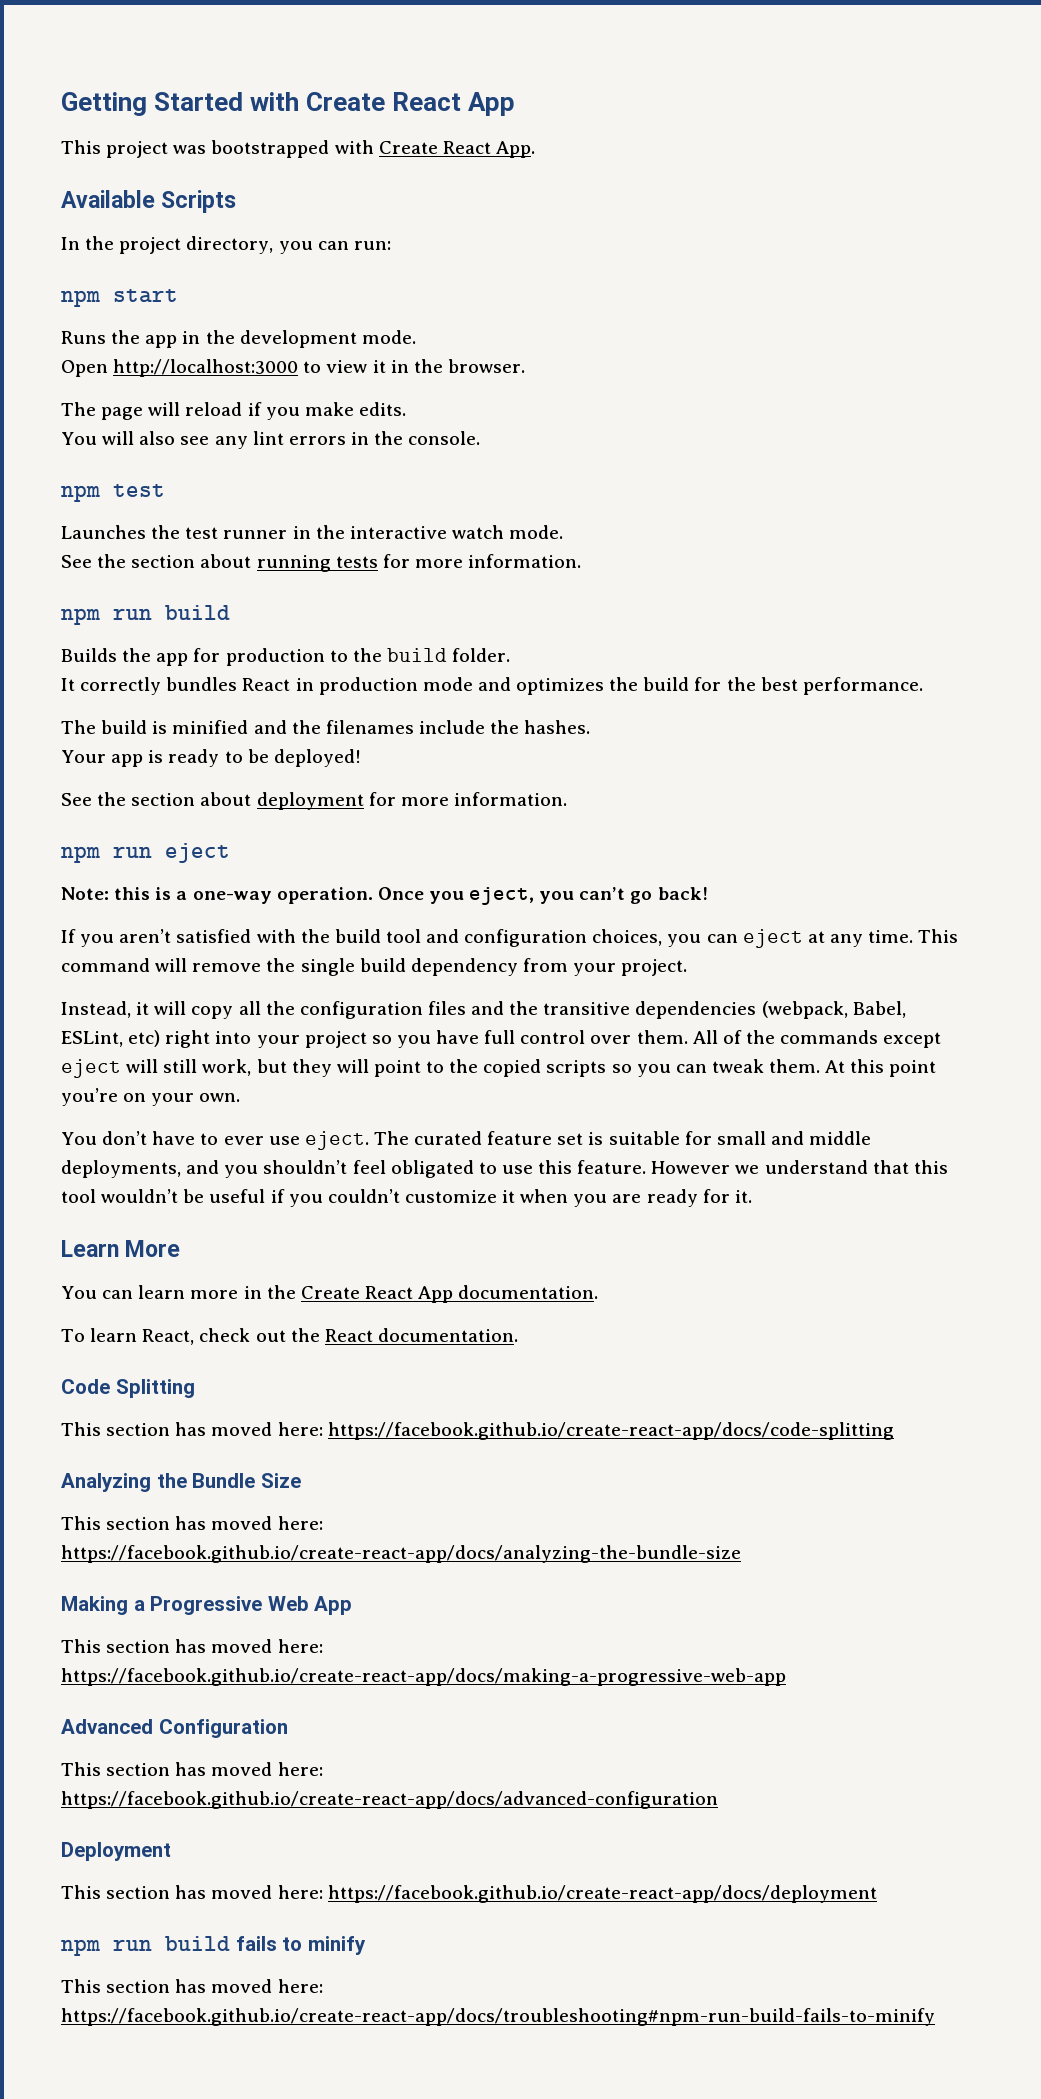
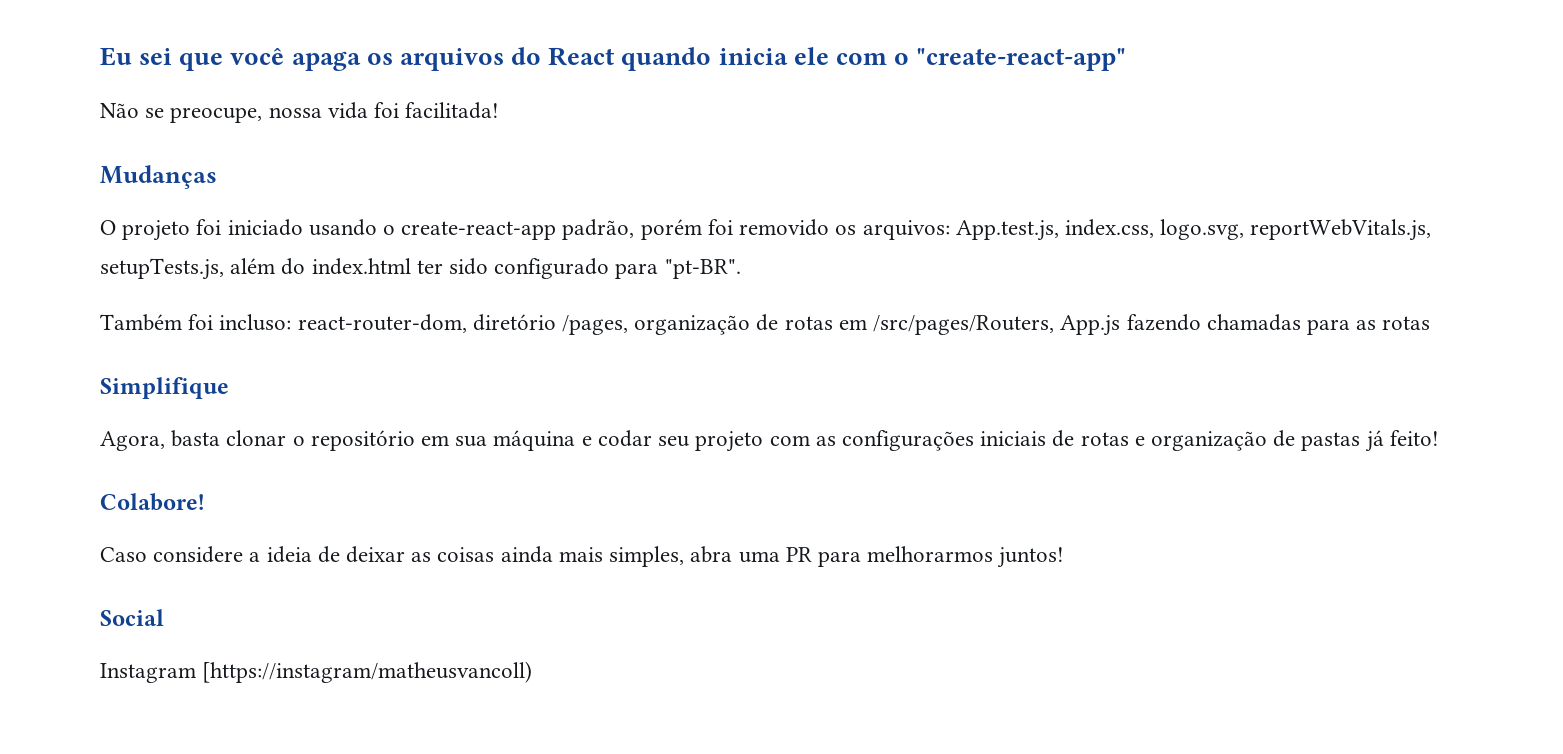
[61,92,516,116] [61,140,535,158] [61,190,237,213] [61,236,391,254] [61,289,178,307] [61,330,416,348] [61,359,525,377] [61,402,406,420] [61,431,481,449] [61,484,165,502] [61,525,564,539] [61,554,582,572] [61,605,230,625] [61,648,511,666] [61,677,923,695] [61,720,591,734] [61,749,361,767] [61,792,567,810] [61,843,230,863] [61,887,708,905] [61,929,959,948] [61,958,688,976] [61,1001,906,1019] [61,1030,942,1048] [61,1059,937,1078] [61,1088,241,1106] [61,1131,872,1150] [61,1160,948,1178] [61,1189,752,1207] [61,1240,181,1257] [61,1285,599,1303] [61,1328,518,1345] [61,1379,195,1398] [61,1422,894,1440] [61,1473,301,1492] [61,1516,323,1530] [61,1545,741,1563] [61,1596,353,1615] [61,1639,323,1653] [61,1668,786,1686] [61,1719,288,1738] [61,1762,323,1776] [61,1791,718,1809] [61,1842,171,1861] [61,1885,877,1903] [61,1936,366,1956] [61,1979,323,1993] [61,2008,935,2026] Getting Started with Create React App // This project was bootstrapped with Create React App. // Available Scripts // In the project directory, you can run: // npm start // Runs the app in the development mode. // Open http://localhost:3000 to view it in the browser. // The page will reload if you make edits. // You will also see any lint errors in the console. // npm test // Launches the test runner in the interactive watch mode. // See the section about running tests for more information. // npm run build // Builds the app for production to the build folder. // It correctly bundles React in production mode and optimizes the build for the best performance. // The build is minified and the filenames include the hashes. // Your app is ready to be deployed! // See the section about deployment for more information. // npm run eject // Note: this is a one-way operation. Once you eject, you can’t go back! // If you aren’t satisfied with the build tool and configuration choices, you can eject at any time. This command will remove the single build dependency from your project. // Instead, it will copy all the configuration files and the transitive dependencies (webpack, Babel, ESLint, etc) right into your project so you have full control over them. All of the commands except eject will still work, but they will point to the copied scripts so you can tweak them. At this point you’re on your own. // You don’t have to ever use eject. The curated feature set is suitable for small and middle deployments, and you shouldn’t feel obligated to use this feature. However we understand that this tool wouldn’t be useful if you couldn’t customize it when you are ready for it. // Learn More // You can learn more in the Create React App documentation. // To learn React, check out the React documentation. // Code Splitting // This section has moved here: https://facebook.github.io/create-react-app/docs/code-splitting // Analyzing the Bundle Size // This section has moved here: https://facebook.github.io/create-react-app/docs/analyzing-the-bundle-size // Making a Progressive Web App // This section has moved here: https://facebook.github.io/create-react-app/docs/making-a-progressive-web-app // Advanced Configuration // This section has moved here: https://facebook.github.io/create-react-app/docs/advanced-configuration // Deployment // This section has moved here: https://facebook.github.io/create-react-app/docs/deployment // npm run build fails to minify // This section has moved here: https://facebook.github.io/create-react-app/docs/troubleshooting#npm-run-build-fails-to-minify -> [100,47,1127,71] [100,102,500,123] [100,165,217,189] [100,219,1432,241] [100,258,741,280] [100,314,1431,336] [100,377,229,399] [100,430,1439,452] [100,493,204,511] [100,546,1065,568] [100,609,164,626] [100,661,533,683] Eu sei que você apaga os arquivos do React quando inicia ele com o "create-react-app" // Não se preocupe, nossa vida foi facilitada! // Mudanças // O projeto foi iniciado usando o create-react-app padrão, porém foi removido os arquivos: App.test.js, index.css, logo.svg, reportWebVitals.js, setupTests.js, além do index.html ter sido configurado para "pt-BR". // Também foi incluso: react-router-dom, diretório /pages, organização de rotas em /src/pages/Routers, App.js fazendo chamadas para as rotas // Simplifique // Agora, basta clonar o repositório em sua máquina e codar seu projeto com as configurações iniciais de rotas e organização de pastas já feito! // Colabore! // Caso considere a ideia de deixar as coisas ainda mais simples, abra uma PR para melhorarmos juntos! // Social // Instagram [https://instagram/matheusvancoll)

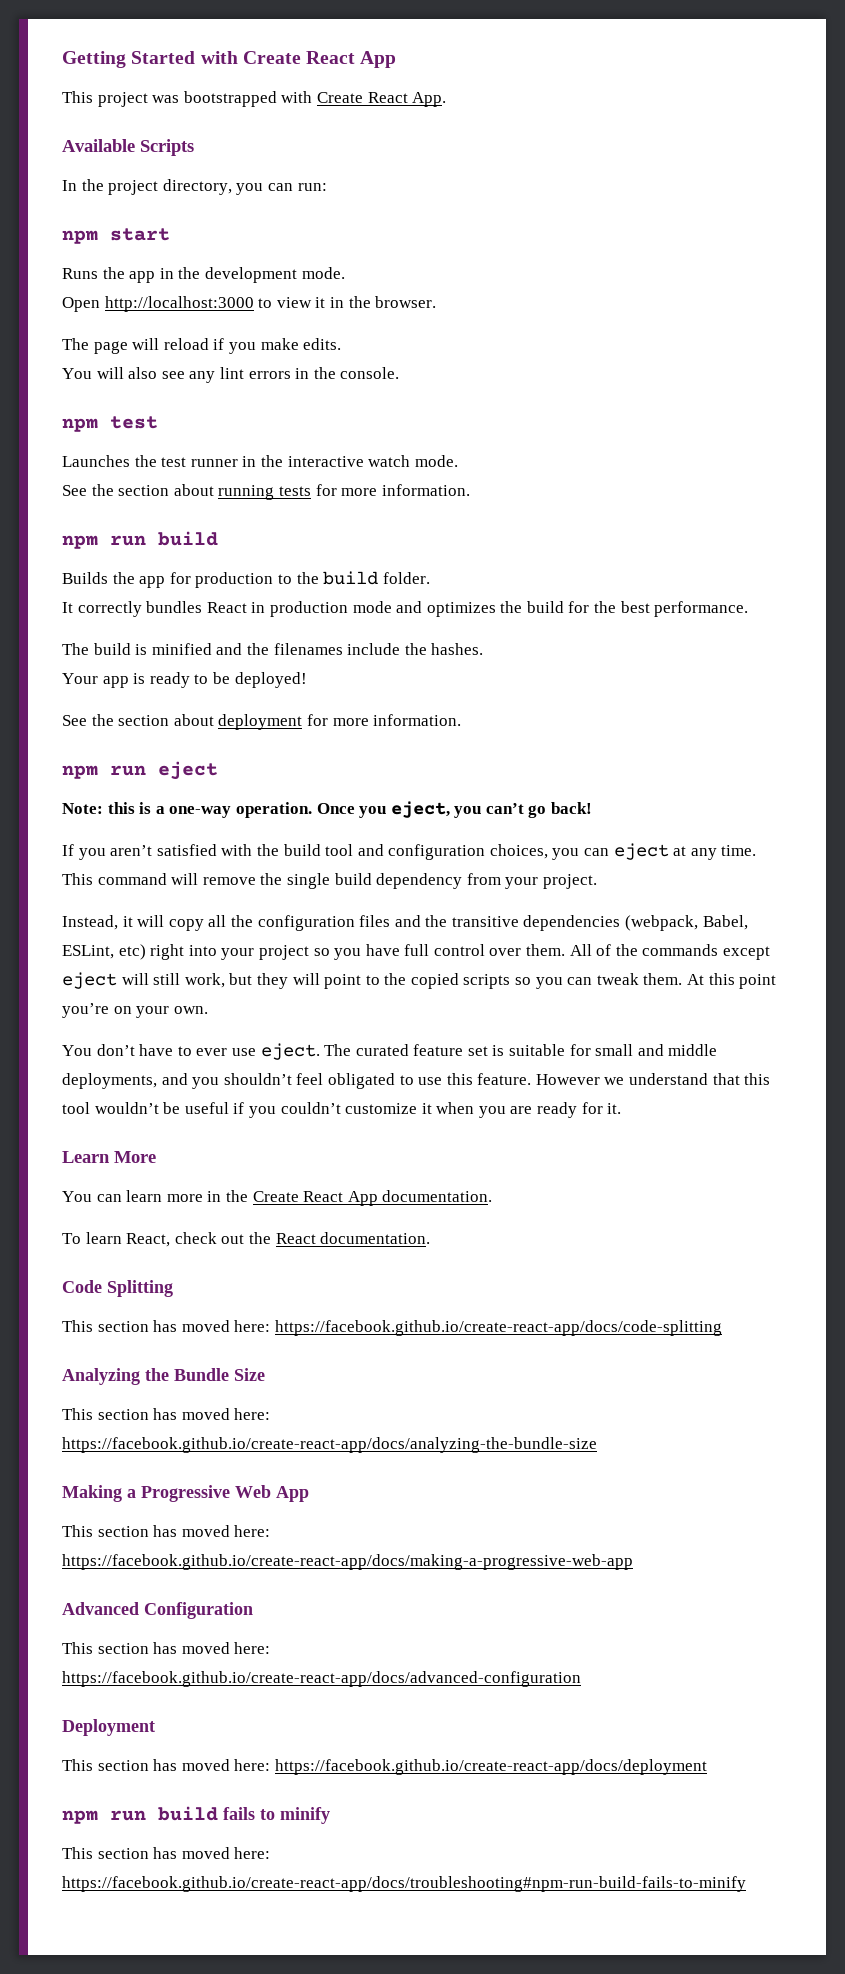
[100,47,1127,71] [100,102,500,123] [100,165,217,189] [100,219,1432,241] [100,258,741,280] [100,314,1431,336] [100,377,229,399] [100,430,1439,452] [100,493,204,511] [100,546,1065,568] [100,609,164,626] [100,661,533,683] Eu sei que você apaga os arquivos do React quando inicia ele com o "create-react-app" // Não se preocupe, nossa vida foi facilitada! // Mudanças // O projeto foi iniciado usando o create-react-app padrão, porém foi removido os arquivos: App.test.js, index.css, logo.svg, reportWebVitals.js, setupTests.js, além do index.html ter sido configurado para "pt-BR". // Também foi incluso: react-router-dom, diretório /pages, organização de rotas em /src/pages/Routers, App.js fazendo chamadas para as rotas // Simplifique // Agora, basta clonar o repositório em sua máquina e codar seu projeto com as configurações iniciais de rotas e organização de pastas já feito! // Colabore! // Caso considere a ideia de deixar as coisas ainda mais simples, abra uma PR para melhorarmos juntos! // Social // Instagram [https://instagram/matheusvancoll) -> [62,51,397,68] [62,91,447,107] [62,139,194,156] [62,179,327,195] [62,228,170,244] [62,267,345,283] [62,296,437,312] [62,338,342,354] [62,367,400,383] [62,416,158,432] [62,455,458,467] [62,484,470,500] [62,531,218,549] [62,571,430,588] [62,601,749,617] [62,643,484,655] [62,672,307,688] [62,714,462,730] [62,761,218,780] [62,801,593,818] [62,843,757,860] [62,873,597,889] [62,915,748,931] [62,944,771,960] [62,972,777,989] [62,1003,208,1018] [62,1043,718,1060] [62,1073,771,1089] [62,1102,622,1118] [62,1151,156,1163] [62,1190,493,1206] [62,1232,431,1247] [62,1280,173,1297] [62,1320,722,1336] [62,1368,265,1385] [62,1408,271,1420] [62,1437,597,1453] [62,1485,309,1502] [62,1525,271,1537] [62,1554,633,1570] [62,1602,253,1619] [62,1642,271,1654] [62,1671,581,1687] [62,1719,155,1736] [62,1759,707,1775] [62,1806,330,1824] [62,1847,271,1859] [62,1876,746,1892] Getting Started with Create React App // This project was bootstrapped with Create React App. // Available Scripts // In the project directory, you can run: // npm start // Runs the app in the development mode. // Open http://localhost:3000 to view it in the browser. // The page will reload if you make edits. // You will also see any lint errors in the console. // npm test // Launches the test runner in the interactive watch mode. // See the section about running tests for more information. // npm run build // Builds the app for production to the build folder. // It correctly bundles React in production mode and optimizes the build for the best performance. // The build is minified and the filenames include the hashes. // Your app is ready to be deployed! // See the section about deployment for more information. // npm run eject // Note: this is a one-way operation. Once you eject, you can’t go back! // If you aren’t satisfied with the build tool and configuration choices, you can eject at any time. This command will remove the single build dependency from your project. // Instead, it will copy all the configuration files and the transitive dependencies (webpack, Babel, ESLint, etc) right into your project so you have full control over them. All of the commands except eject will still work, but they will point to the copied scripts so you can tweak them. At this point you’re on your own. // You don’t have to ever use eject. The curated feature set is suitable for small and middle deployments, and you shouldn’t feel obligated to use this feature. However we understand that this tool wouldn’t be useful if you couldn’t customize it when you are ready for it. // Learn More // You can learn more in the Create React App documentation. // To learn React, check out the React documentation. // Code Splitting // This section has moved here: https://facebook.github.io/create-react-app/docs/code-splitting // Analyzing the Bundle Size // This section has moved here: https://facebook.github.io/create-react-app/docs/analyzing-the-bundle-size // Making a Progressive Web App // This section has moved here: https://facebook.github.io/create-react-app/docs/making-a-progressive-web-app // Advanced Configuration // This section has moved here: https://facebook.github.io/create-react-app/docs/advanced-configuration // Deployment // This section has moved here: https://facebook.github.io/create-react-app/docs/deployment // npm run build fails to minify // This section has moved here: https://facebook.github.io/create-react-app/docs/troubleshooting#npm-run-build-fails-to-minify

